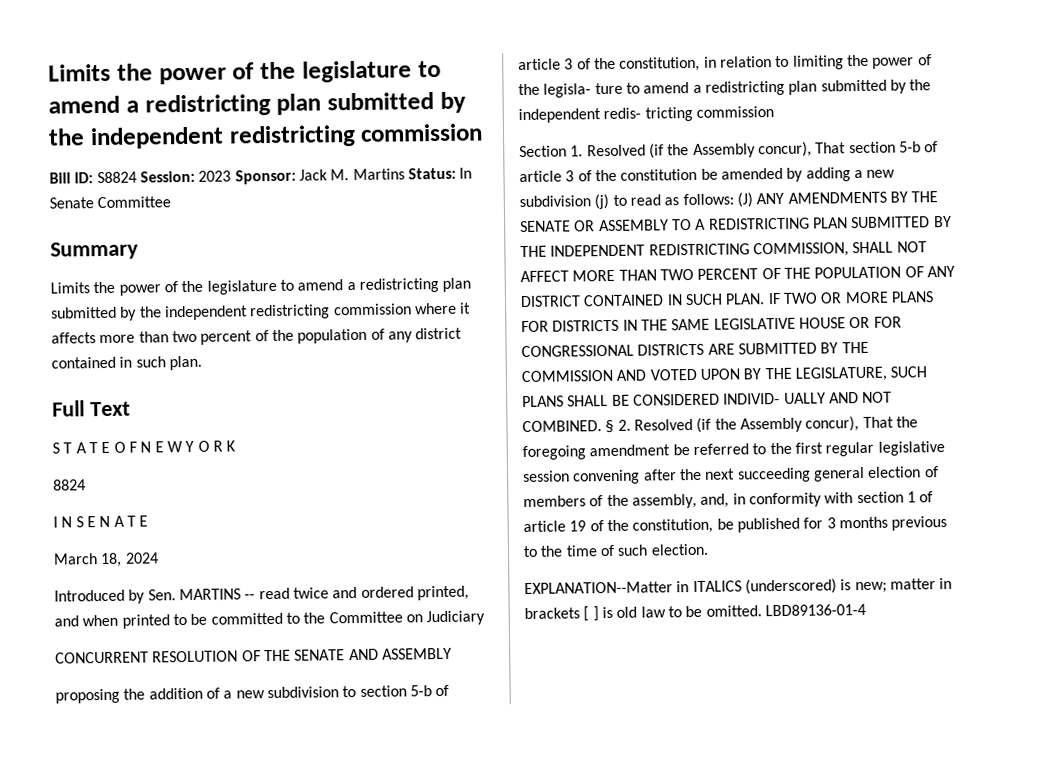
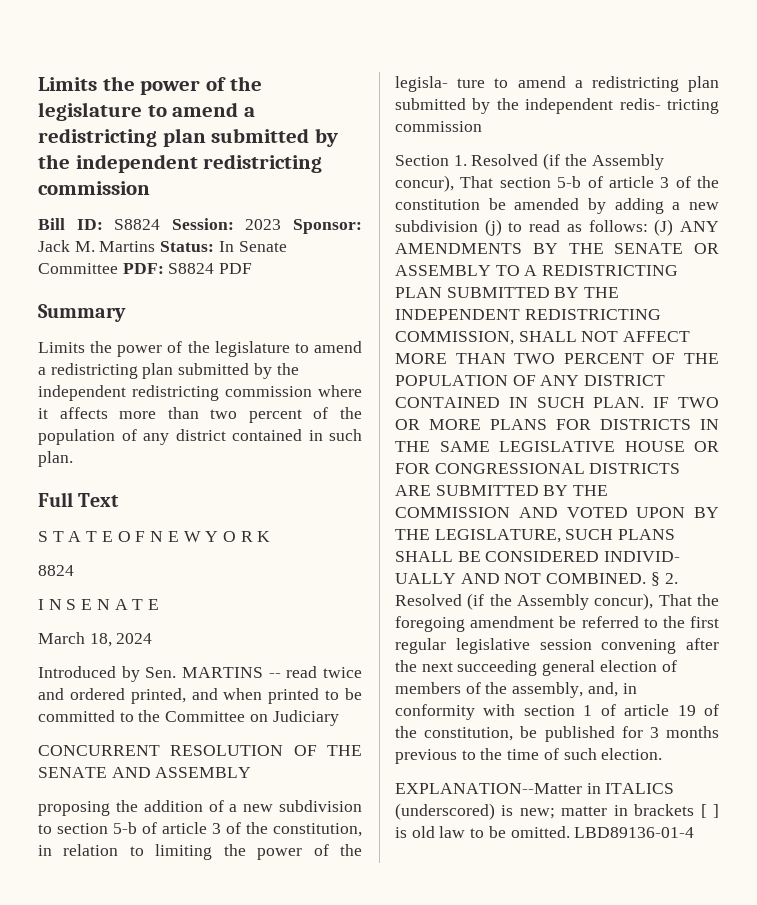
(172, 202) none -> [122,263,253,274] PDF: S8824 PDF

